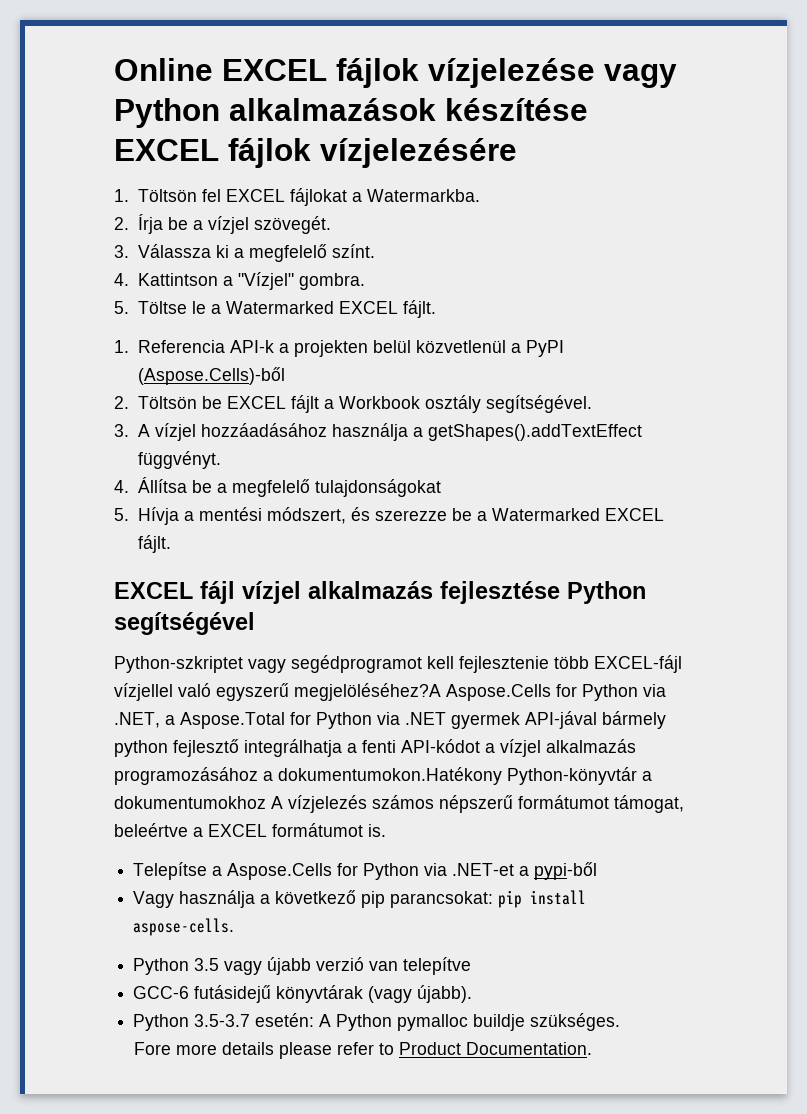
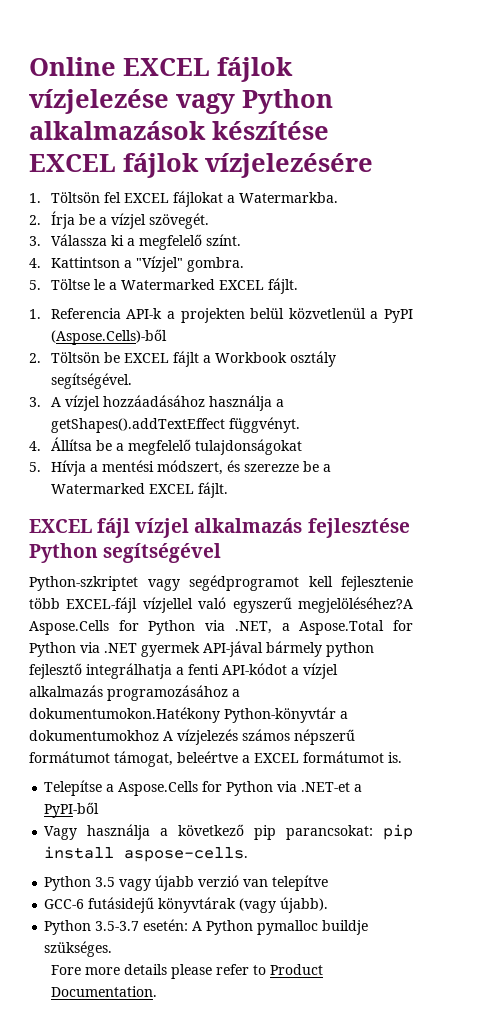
[534,862,598,880] pypi-ből -> [44,802,100,818] PyPI-ből

